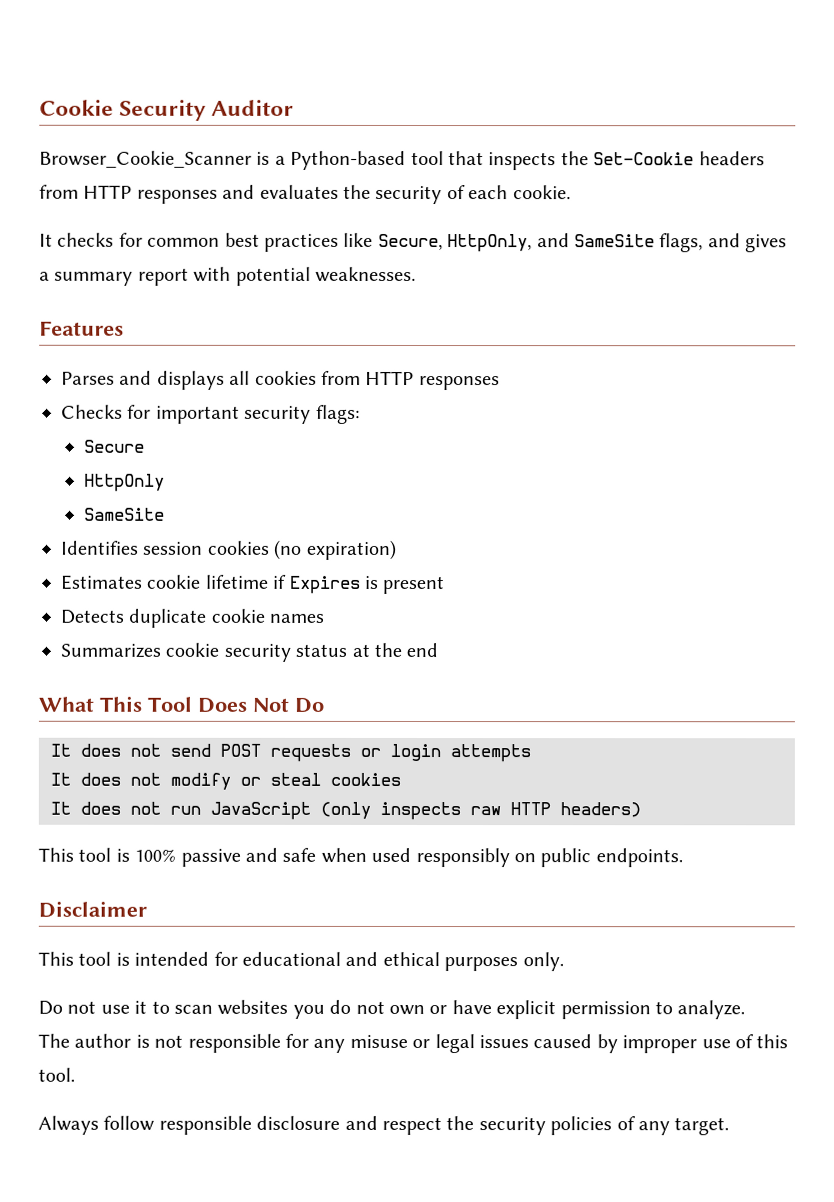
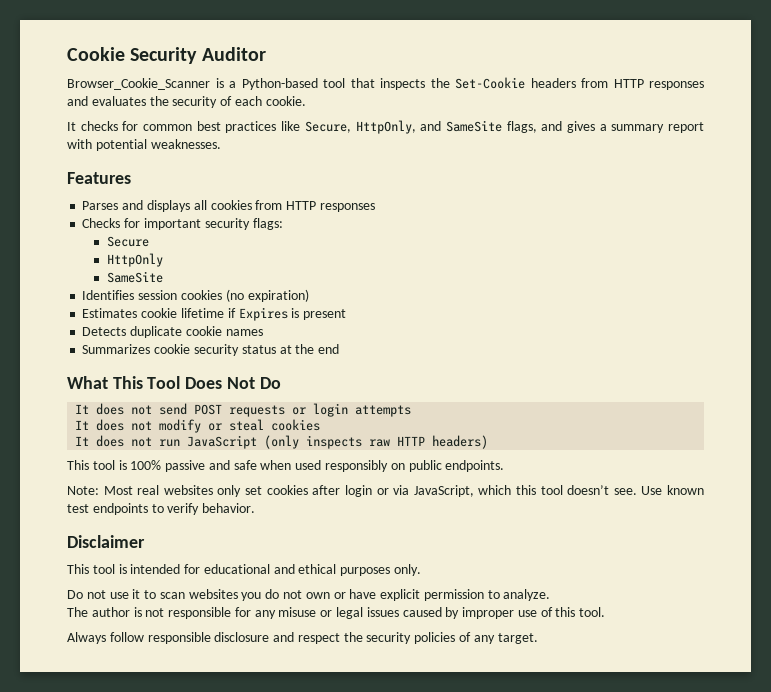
(683, 858) none -> [67,485,704,497] [67,503,256,515] // Note: Most real websites only set cookies after login or via JavaScript, which this tool doesn’t see. Use known test endpoints to verify behavior.

